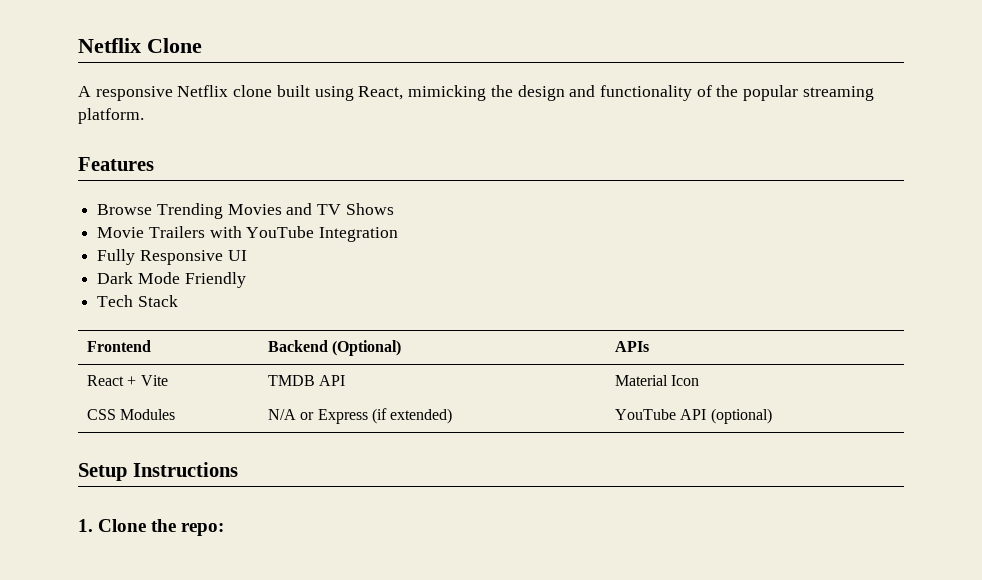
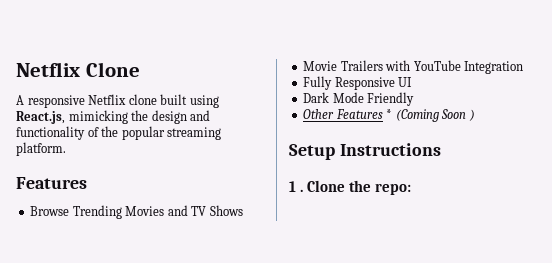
[358,86,404,100] React, -> [16,111,65,124] React.js,
[97,295,178,307] [87,340,152,352] [268,340,402,356] [615,341,650,352] [87,375,168,386] [268,375,346,386] [615,375,700,386] [87,409,176,420] [268,408,453,424] [615,408,772,424] Tech Stack // Frontend | Backend (Optional) | APIs // React + Vite | TMDB API | Material Icon // CSS Modules | N/A or Express (if extended) | YouTube API (optional) -> [303,109,475,122] Other Features * (Coming Soon )
[78,519,93,532] 1. -> [289,181,304,192] 1 .

